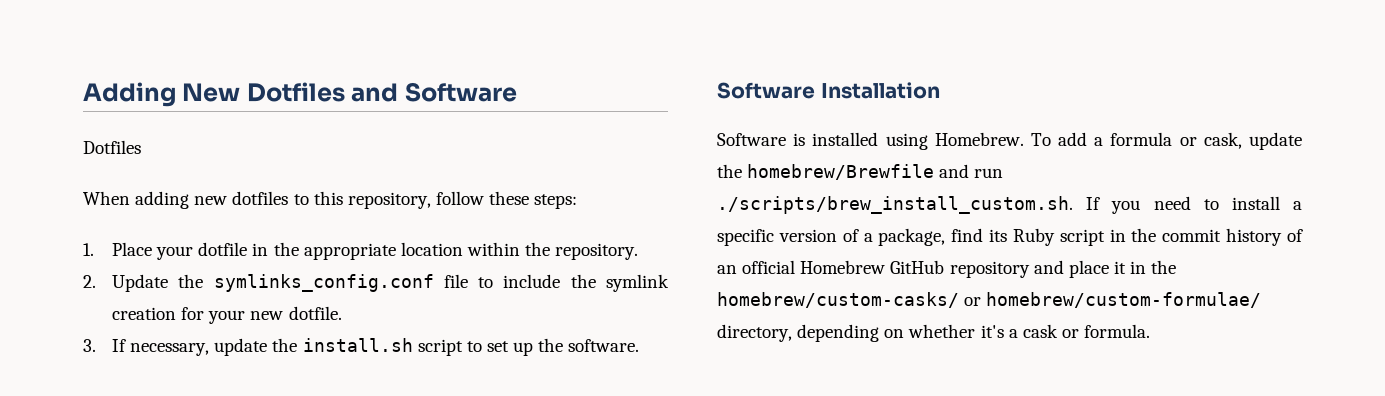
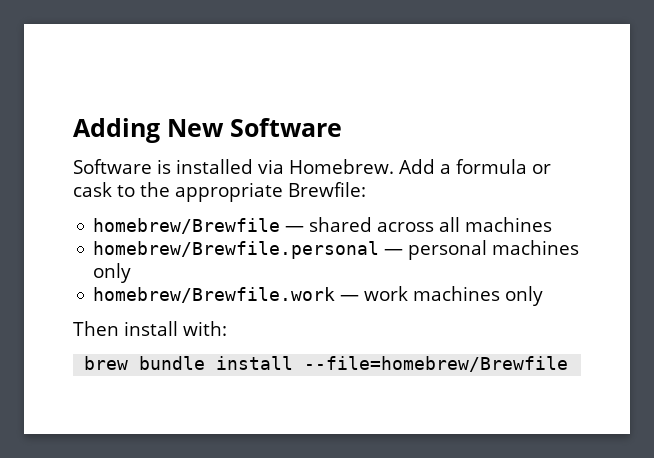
[246,82,399,102] Dotfiles and -> (224, 128) none
[83,140,141,154] [83,191,578,209] [83,242,639,260] [83,274,670,292] [112,306,342,324] [83,338,640,356] [717,82,940,99] [717,132,1302,150] [717,164,1004,180] [717,196,1302,214] [717,228,1303,246] [717,260,1177,278] [717,292,1262,308] [717,324,1151,342] Dotfiles // When adding new dotfiles to this repository, follow these steps: // 1. Place your dotfile in the appropriate location within the repository. // 2. Update the symlinks_config.conf file to include the symlink creation for your new dotfile. // 3. If necessary, update the install.sh script to set up the software. // Software Installation // Software is installed using Homebrew. To add a formula or cask, update the homebrew/Brewfile and run ./scripts/brew_install_custom.sh. If you need to install a specific version of a package, find its Ruby script in the commit history of an official Homebrew GitHub repository and place it in the homebrew/custom-casks/ or homebrew/custom-formulae/ directory, depending on whether it's a cask or formula. -> [73,159,551,174] [73,182,366,202] [93,217,553,234] [93,240,580,260] [93,263,132,283] [93,286,544,306] [73,321,227,336] [84,356,569,372] Software is installed via Homebrew. Add a formula or cask to the appropriate Brewfile: // homebrew/Brewfile — shared across all machines // homebrew/Brewfile.personal — personal machines only // homebrew/Brewfile.work — work machines only // Then install with: // brew bundle install --file=homebrew/Brewfile

